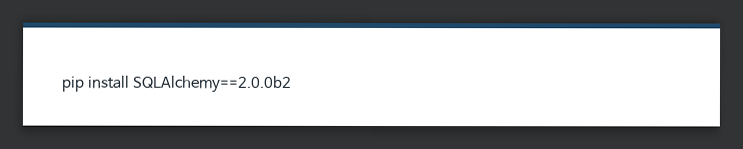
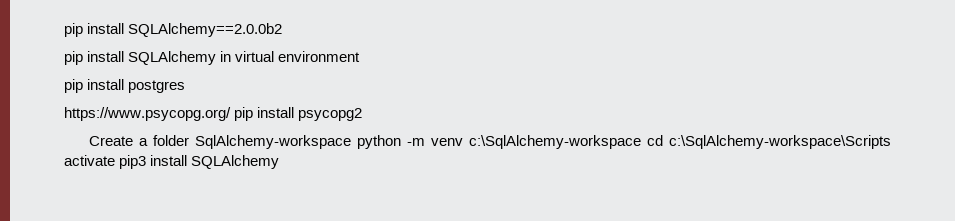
(291, 84) none -> [64,51,361,65] [64,79,186,93] [64,107,363,121] [88,135,891,149] [64,155,280,169] // pip install SQLAlchemy in virtual environment // pip install postgres // https://www.psycopg.org/ pip install psycopg2 // Create a folder SqlAlchemy-workspace python -m venv c:\SqlAlchemy-workspace cd c:\SqlAlchemy-workspace\Scripts activate pip3 install SQLAlchemy

